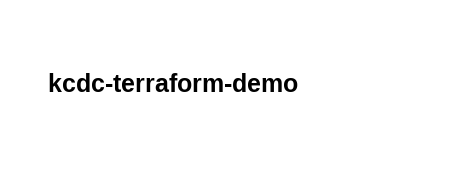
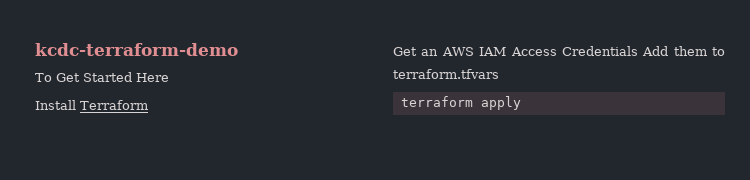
(298, 82) none -> [35,72,169,82] [35,100,148,110] [393,46,725,56] [393,69,499,79] [400,96,521,110] // To Get Started Here // Install Terraform // Get an AWS IAM Access Credentials Add them to terraform.tfvars // terraform apply

